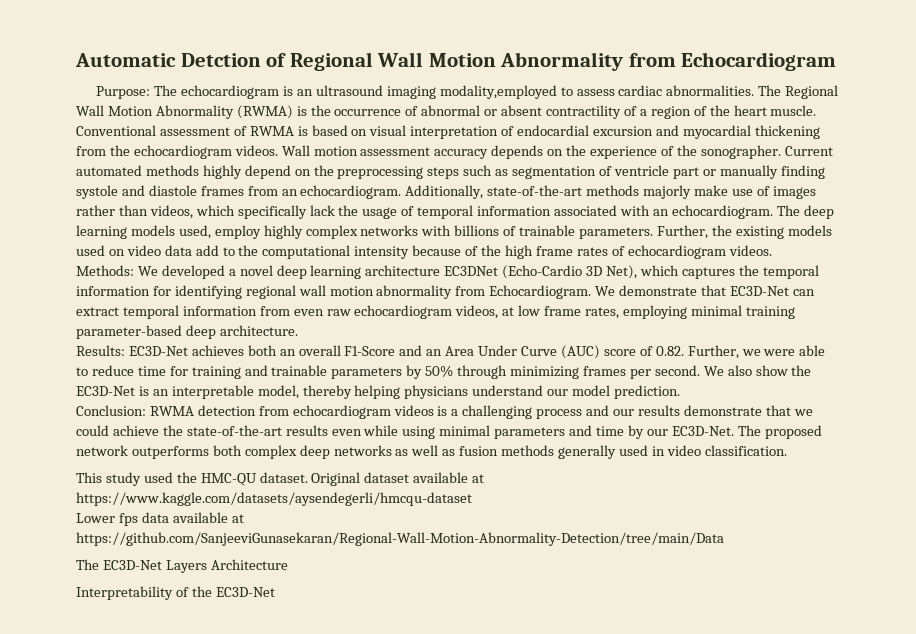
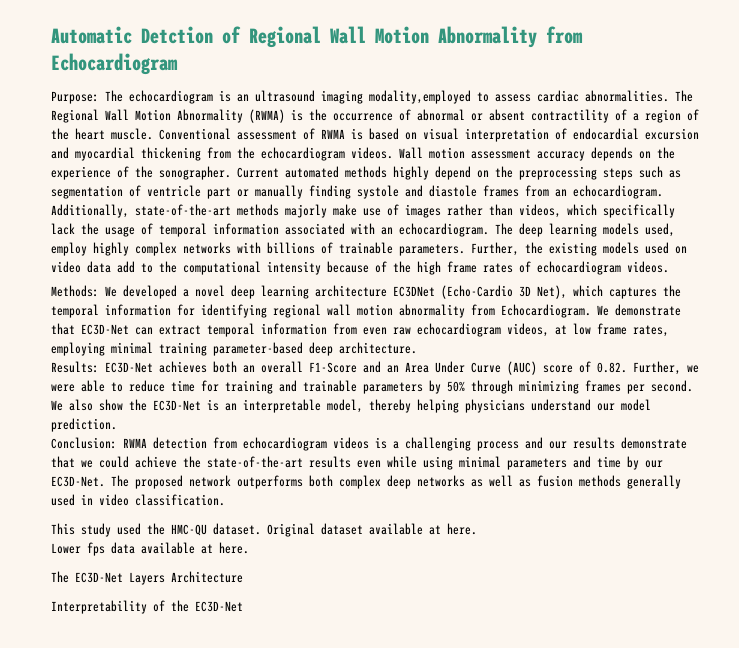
[76,492,472,506] https://www.kaggle.com/datasets/aysendegerli/hmcqu-dataset -> [447,523,477,535] here.
[76,532,724,546] https://github.com/SanjeeviGunasekaran/Regional-Wall-Motion-Abnormality-Detection/tree/main/Data -> [219,542,249,554] here.

